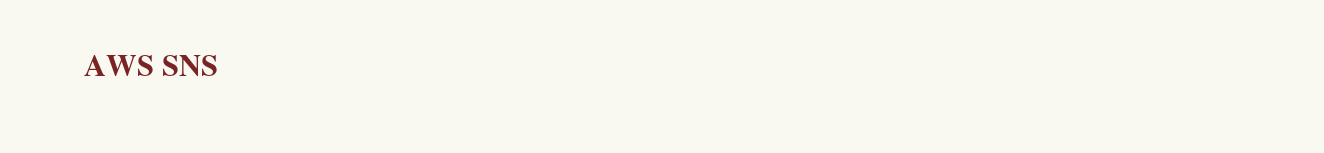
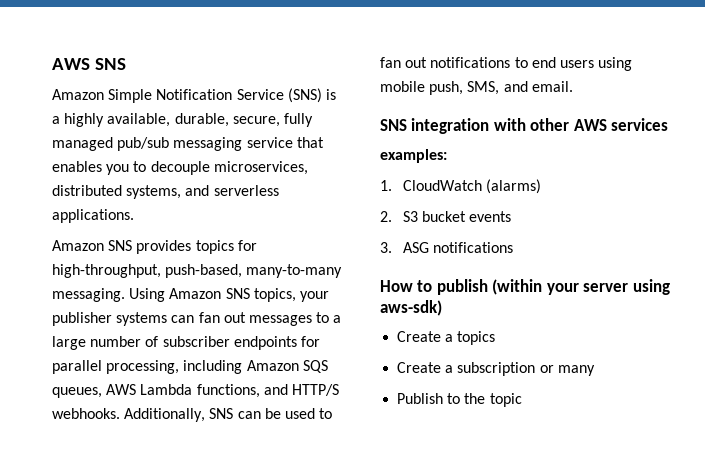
(219, 65) none -> [52,88,336,103] [52,113,313,127] [52,137,324,151] [52,161,308,175] [52,185,279,199] [52,209,134,223] [52,240,257,254] [52,264,343,278] [52,288,329,302] [52,312,342,326] [52,336,320,350] [52,360,328,374] [52,384,339,398] [52,408,333,422] [380,57,633,71] [380,81,573,95] [380,118,669,134] [380,149,447,163] [380,179,542,194] [380,211,512,222] [380,242,514,253] [380,279,670,295] [380,300,442,316] [397,331,496,345] [397,362,595,376] [397,393,522,407] // Amazon Simple Notification Service (SNS) is a highly available, durable, secure, fully managed pub/sub messaging service that enables you to decouple microservices, distributed systems, and serverless applications. // Amazon SNS provides topics for high-throughput, push-based, many-to-many messaging. Using Amazon SNS topics, your publisher systems can fan out messages to a large number of subscriber endpoints for parallel processing, including Amazon SQS queues, AWS Lambda functions, and HTTP/S webhooks. Additionally, SNS can be used to fan out notifications to end users using mobile push, SMS, and email. // SNS integration with other AWS services // examples: // 1. CloudWatch (alarms) // 2. S3 bucket events // 3. ASG notifications // How to publish (within your server using aws-sdk) // Create a topics // Create a subscription or many // Publish to the topic

